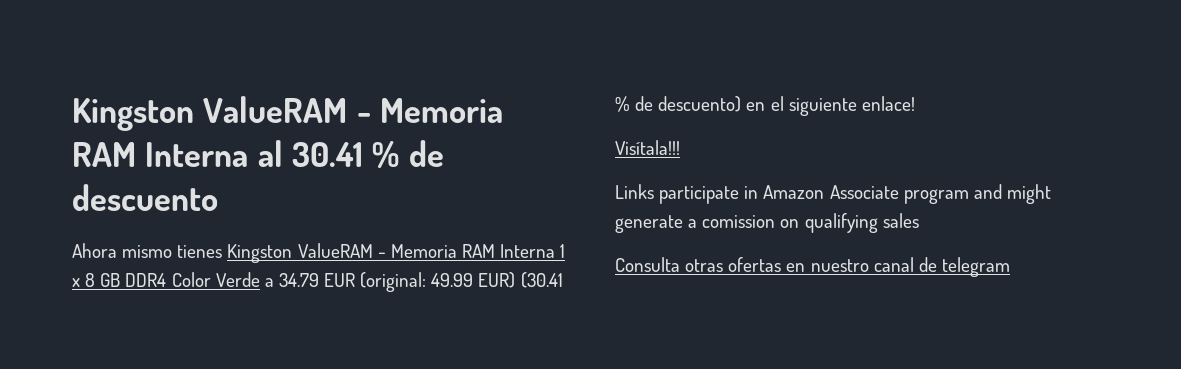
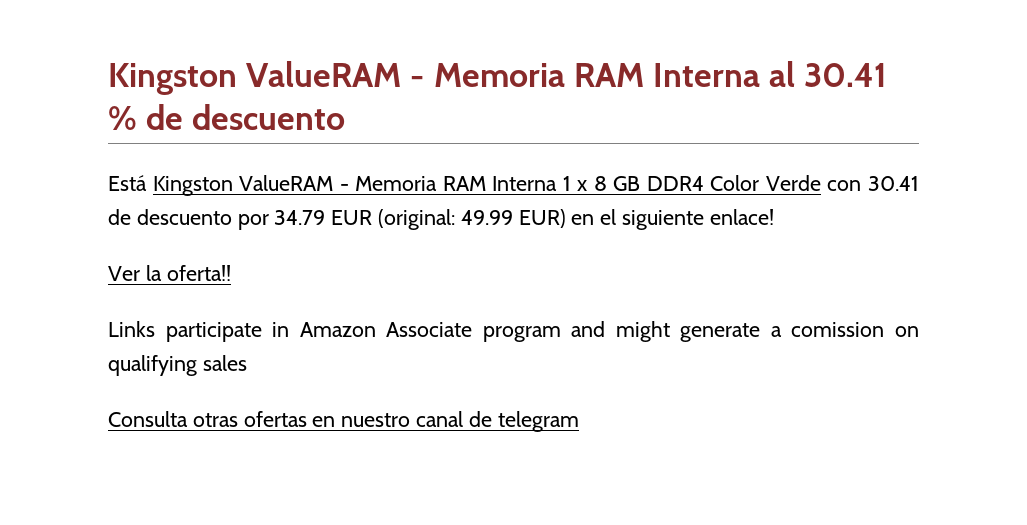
[72,243,223,258] Ahora mismo tienes -> [108,175,147,191] Está
[264,278,274,287] a -> [827,176,919,191] [108,209,269,230] con 30.41 de descuento por
[520,272,563,288] [615,96,742,112] (30.41 % de descuento) -> (566, 218) none
[615,140,680,155] Visítala!!! -> [108,265,231,281] Ver la oferta!!

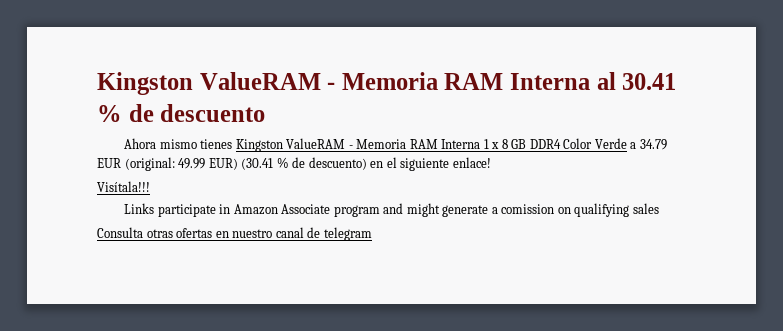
[108,175,147,191] Está -> [124,138,233,149] Ahora mismo tienes
[827,176,919,191] [108,209,269,230] con 30.41 de descuento por -> [630,142,637,149] a
(566, 218) none -> [241,157,367,170] (30.41 % de descuento)
[108,265,231,281] Ver la oferta!! -> [97,181,150,192] Visítala!!!

